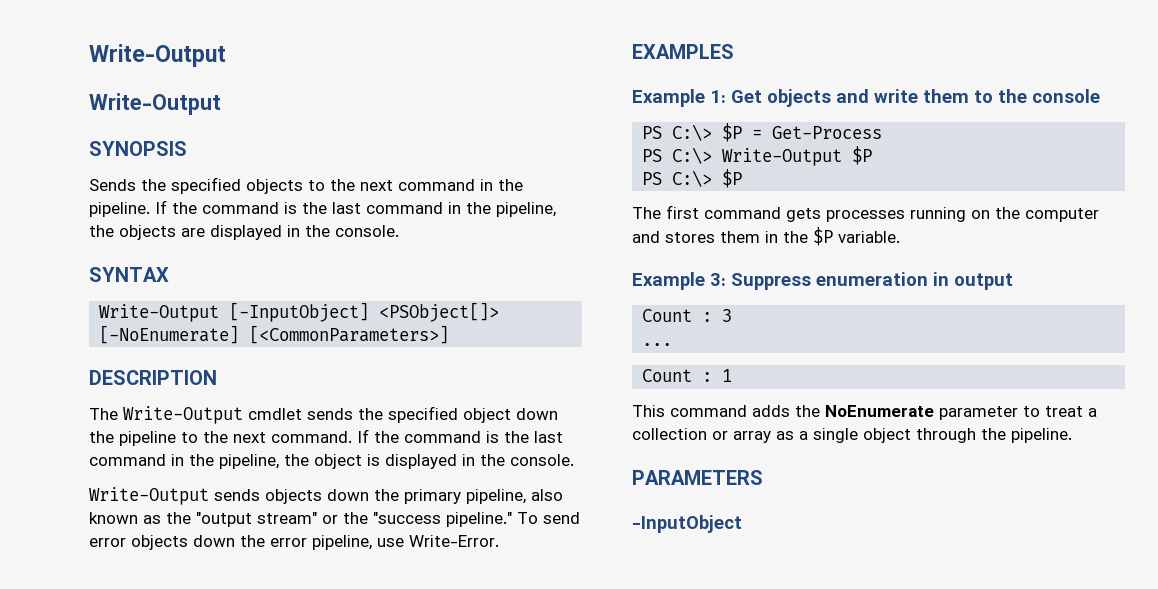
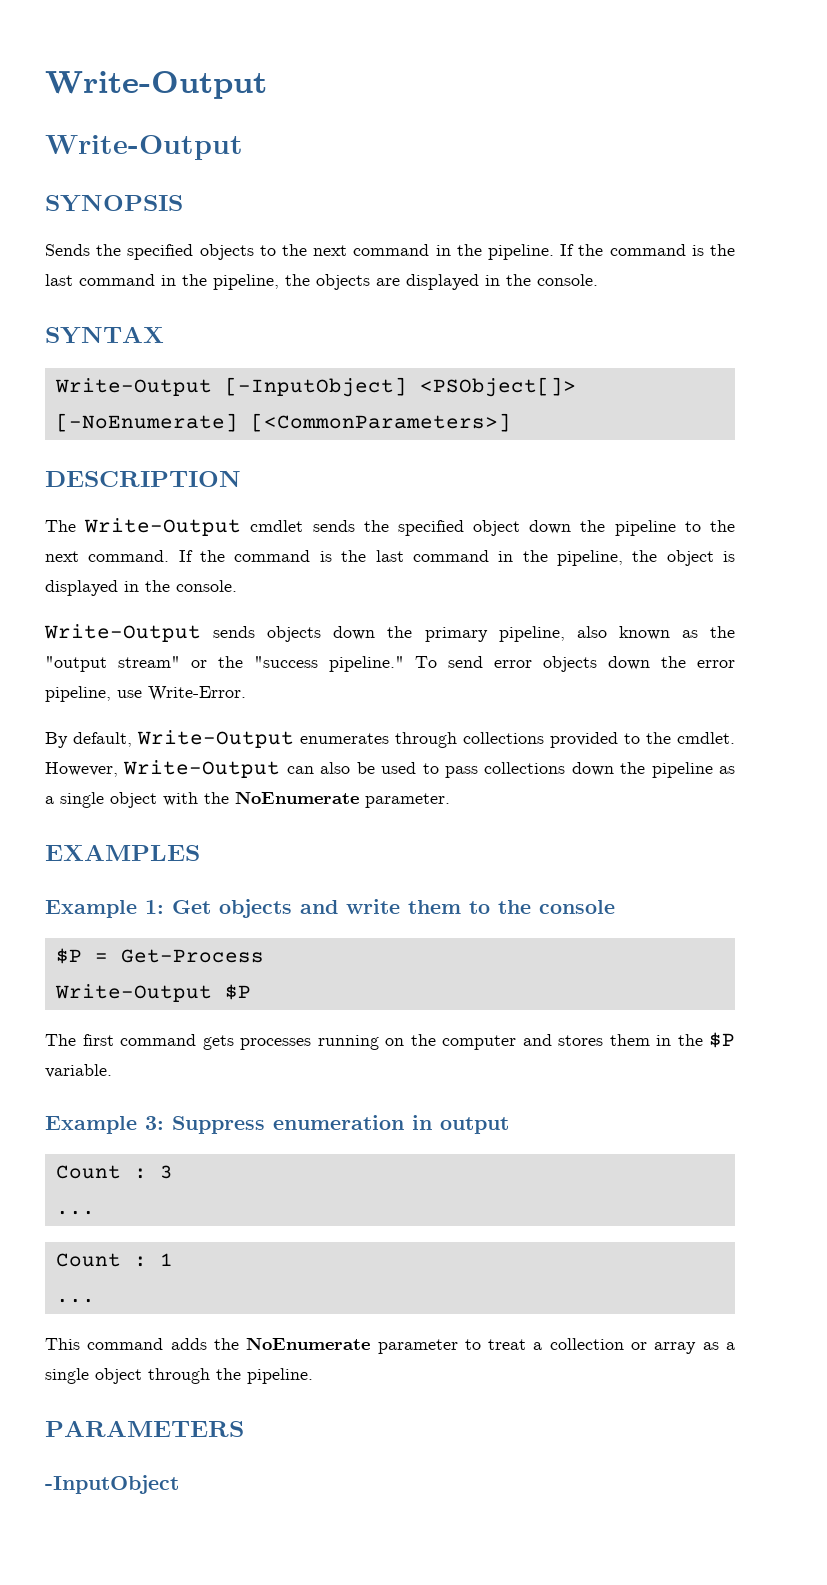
(499, 541) none -> [45,730,735,748] [45,760,735,778] [45,791,450,808] // By default, Write-Output enumerates through collections provided to the cmdlet. However, Write-Output can also be used to pass collections down the pipeline as a single object with the NoEnumerate parameter.
[642,124,713,141] PS C:\> -> (615, 907) none
[642,147,713,164] PS C:\> -> (264, 956) none
[642,169,743,188] // PS C:\> $P -> (251, 992) none
(733, 375) none -> [55,1298,95,1303] // ...

